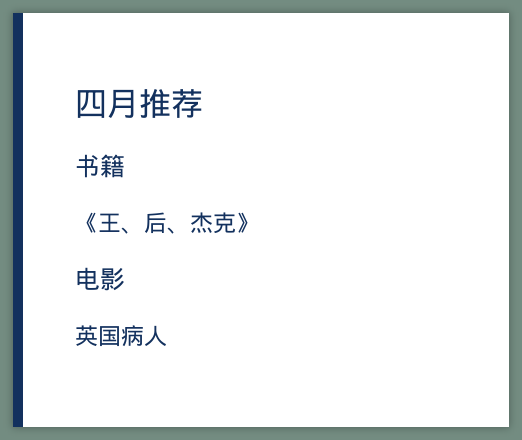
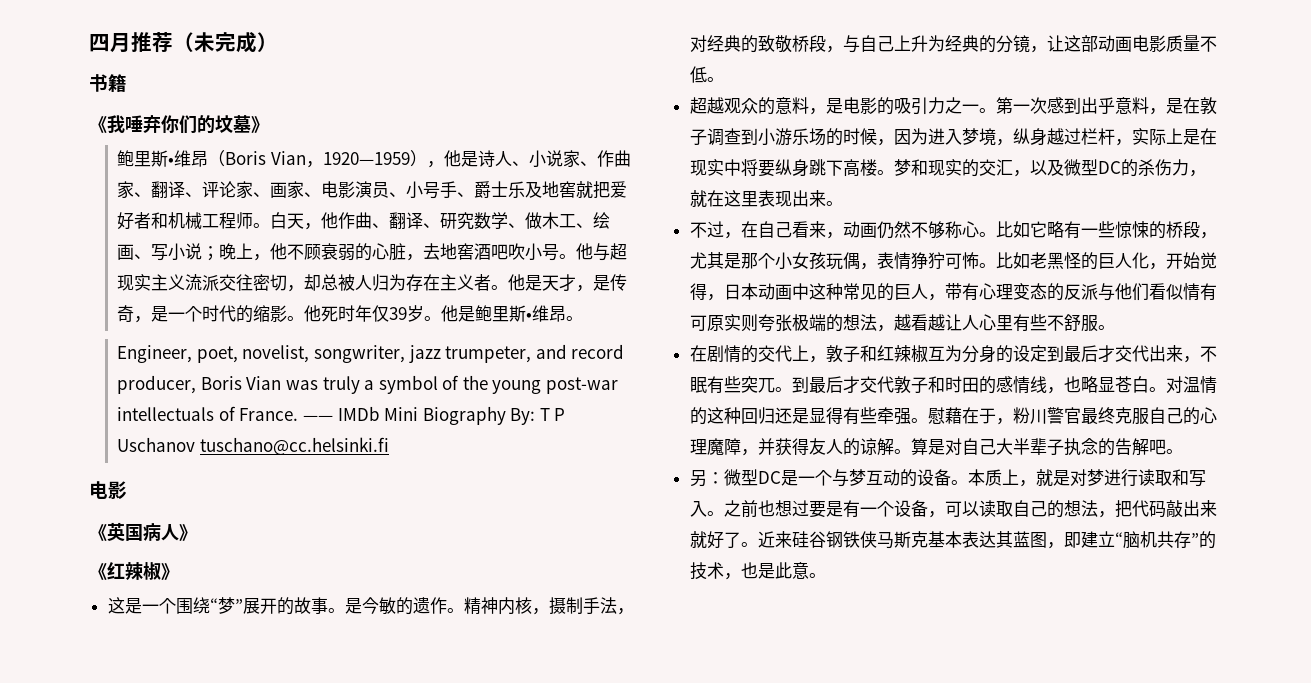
(203, 103) none -> [173,31,278,53] （未完成）
[98,212,259,234] 王、后、杰克》 -> [107,115,269,134] [117,150,631,168] [117,181,628,199] [117,212,611,230] [117,243,628,261] [117,274,628,292] [117,305,584,323] [117,344,625,363] [117,375,619,394] [117,406,566,425] [117,437,389,455] 我唾弃你们的坟墓》 // 鲍里斯•维昂（Boris Vian，1920—1959），他是诗人、小说家、作曲家、翻译、评论家、画家、电影演员、小号手、爵士乐及地窖就把爱好者和机械工程师。白天，他作曲、翻译、研究数学、做木工、绘画、写小说；晚上，他不顾衰弱的心脏，去地窖酒吧吹小号。他与超现实主义流派交往密切，却总被人归为存在主义者。他是天才，是传奇，是一个时代的缩影。他死时年仅39岁。他是鲍里斯•维昂。 // Engineer, poet, novelist, songwriter, jazz trumpeter, and record producer, Boris Vian was truly a symbol of the young post-war intellectuals of France. —— IMDb Mini Biography By: T P Uschanov tuschano@cc.helsinki.fi
(125, 279) none -> [89,524,107,541] 《
(167, 336) none -> [179,524,197,541] [89,562,179,581] [107,597,634,615] [689,35,1217,53] [689,66,724,83] [689,97,1217,115] [689,128,1217,146] [689,159,1206,177] [689,190,843,207] [689,221,1217,239] [689,252,1217,270] [689,283,1217,301] [689,314,1115,332] [689,345,1217,363] [689,376,1217,394] [689,407,1217,425] [689,438,1183,456] [689,469,1206,487] [689,500,1217,518] [689,531,1216,549] [689,562,826,580] 》 // 《红辣椒》 // 这是一个围绕“梦”展开的故事。是今敏的遗作。精神内核，摄制手法，对经典的致敬桥段，与自己上升为经典的分镜，让这部动画电影质量不低。 // 超越观众的意料，是电影的吸引力之一。第一次感到出乎意料，是在敦子调查到小游乐场的时候，因为进入梦境，纵身越过栏杆，实际上是在现实中将要纵身跳下高楼。梦和现实的交汇，以及微型DC的杀伤力，就在这里表现出来。 // 不过，在自己看来，动画仍然不够称心。比如它略有一些惊悚的桥段，尤其是那个小女孩玩偶，表情狰狞可怖。比如老黑怪的巨人化，开始觉得，日本动画中这种常见的巨人，带有心理变态的反派与他们看似情有可原实则夸张极端的想法，越看越让人心里有些不舒服。 // 在剧情的交代上，敦子和红辣椒互为分身的设定到最后才交代出来，不眠有些突兀。到最后才交代敦子和时田的感情线，也略显苍白。对温情的这种回归还是显得有些牵强。慰藉在于，粉川警官最终克服自己的心理魔障，并获得友人的谅解。算是对自己大半辈子执念的告解吧。 // 另：微型DC是一个与梦互动的设备。本质上，就是对梦进行读取和写入。之前也想过要是有一个设备，可以读取自己的想法，把代码敲出来就好了。近来硅谷钢铁侠马斯克基本表达其蓝图，即建立“脑机共存”的技术，也是此意。

